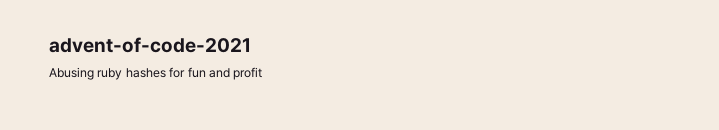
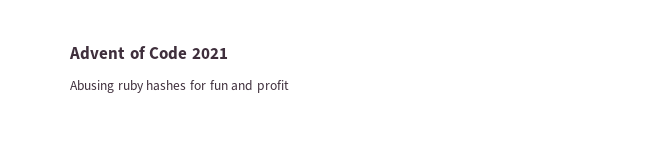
[49,37,251,53] advent-of-code-2021 -> [69,46,228,60] Advent of Code 2021

